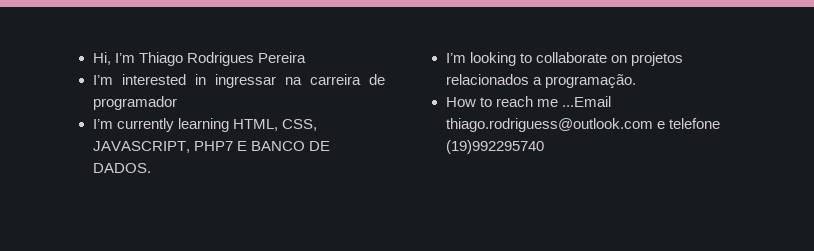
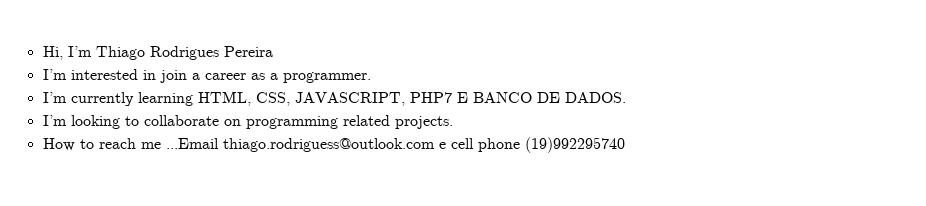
[214,74,385,88] [92,96,177,110] ingressar na carreira de programador -> [159,70,371,83] join a career as a programmer.
[630,52,683,66] [445,74,636,88] projetos relacionados a programação. -> [245,115,453,129] programming related projects.
[668,118,720,129] telefone -> [450,138,520,152] cell phone

